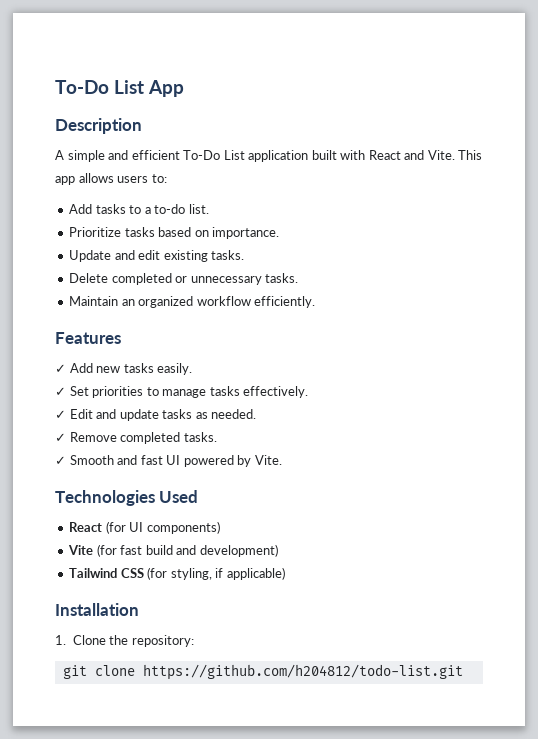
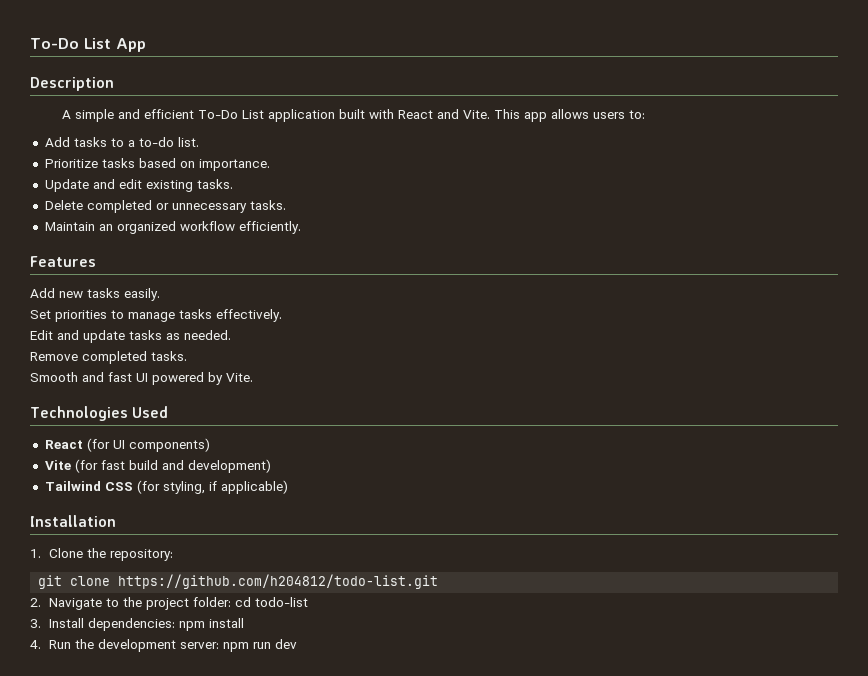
[55,364,66,373] ✓ -> (96, 261) none
[55,387,66,396] ✓ -> (160, 294) none
[55,410,66,419] ✓ -> (282, 315) none
[55,433,66,442] ✓ -> (231, 335) none
[55,456,66,465] ✓ -> (187, 356) none
(463, 672) none -> [30,597,309,610] [30,618,245,631] [30,639,298,652] // 2. Navigate to the project folder: cd todo-list // 3. Install dependencies: npm install // 4. Run the development server: npm run dev

